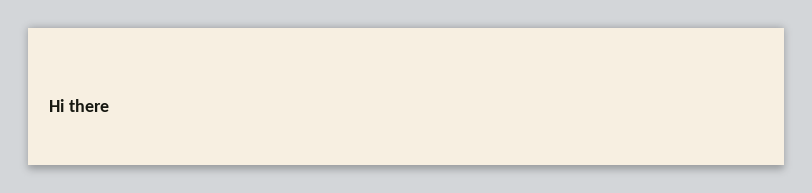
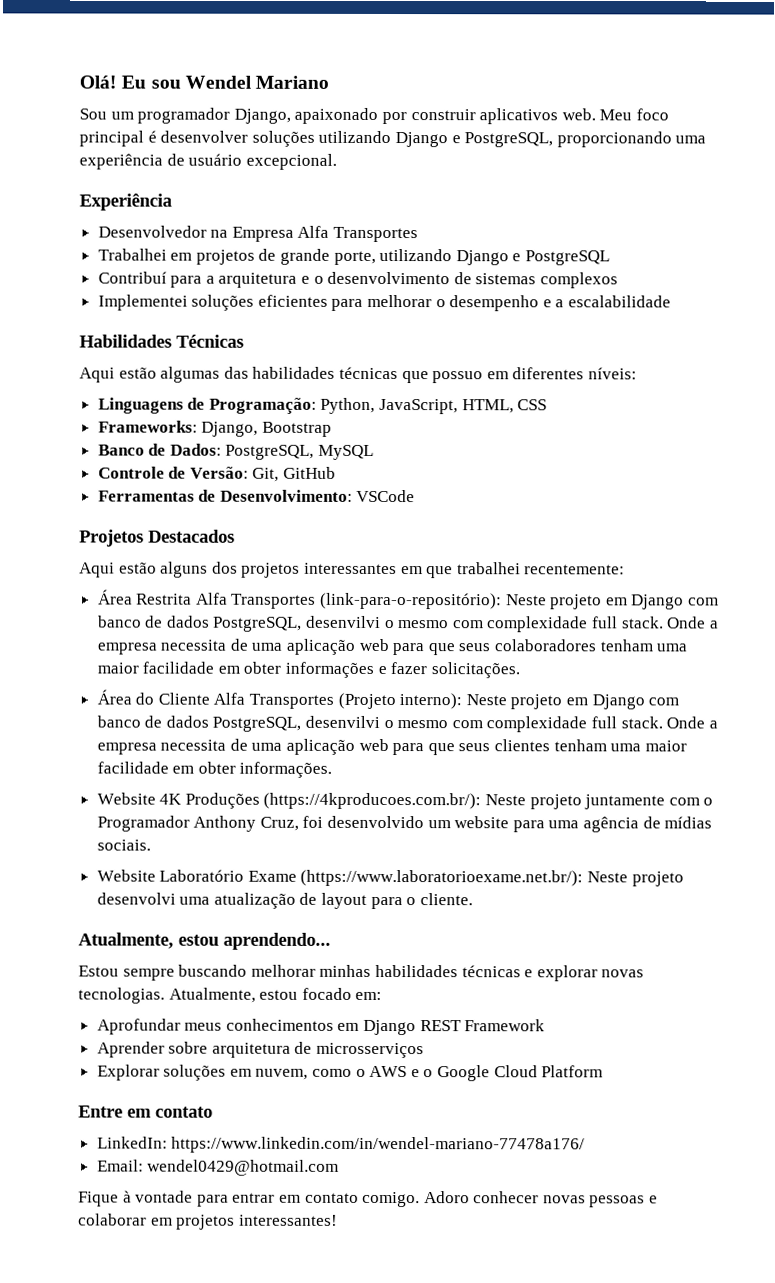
[49,99,109,112] Hi there -> [79,75,330,89] [79,107,669,125] [79,130,707,148] [79,153,337,170] [79,193,172,211] [97,225,419,243] [97,248,611,266] [97,271,619,289] [97,294,672,312] [79,334,244,348] [79,366,637,384] [97,397,548,415] [97,420,332,437] [97,443,375,460] [97,466,337,482] [97,489,416,503] [79,529,235,547] [79,561,626,579] [97,589,720,610] [97,615,719,633] [96,638,688,656] [96,661,520,679] [96,689,680,710] [96,715,718,733] [96,738,687,756] [96,761,333,778] [96,792,714,810] [96,815,713,833] [96,839,151,851] [96,869,684,887] [96,892,473,910] [78,932,331,950] [78,964,645,982] [78,987,383,1004] [96,1018,546,1036] [96,1041,425,1059] [96,1064,604,1082] [78,1105,213,1118] [96,1136,586,1154] [96,1159,340,1176] [78,1190,659,1208] [78,1213,338,1230] Olá! Eu sou Wendel Mariano // Sou um programador Django, apaixonado por construir aplicativos web. Meu foco principal é desenvolver soluções utilizando Django e PostgreSQL, proporcionando uma experiência de usuário excepcional. // Experiência // Desenvolvedor na Empresa Alfa Transportes // Trabalhei em projetos de grande porte, utilizando Django e PostgreSQL // Contribuí para a arquitetura e o desenvolvimento de sistemas complexos // Implementei soluções eficientes para melhorar o desempenho e a escalabilidade // Habilidades Técnicas // Aqui estão algumas das habilidades técnicas que possuo em diferentes níveis: // Linguagens de Programação: Python, JavaScript, HTML, CSS // Frameworks: Django, Bootstrap // Banco de Dados: PostgreSQL, MySQL // Controle de Versão: Git, GitHub // Ferramentas de Desenvolvimento: VSCode // Projetos Destacados // Aqui estão alguns dos projetos interessantes em que trabalhei recentemente: // Área Restrita Alfa Transportes (link-para-o-repositório): Neste projeto em Django com banco de dados PostgreSQL, desenvilvi o mesmo com complexidade full stack. Onde a empresa necessita de uma aplicação web para que seus colaboradores tenham uma maior facilidade em obter informações e fazer solicitações. // Área do Cliente Alfa Transportes (Projeto interno): Neste projeto em Django com banco de dados PostgreSQL, desenvilvi o mesmo com complexidade full stack. Onde a empresa necessita de uma aplicação web para que seus clientes tenham uma maior facilidade em obter informações. // Website 4K Produções (https://4kproducoes.com.br/): Neste projeto juntamente com o Programador Anthony Cruz, foi desenvolvido um website para uma agência de mídias sociais. // Website Laboratório Exame (https://www.laboratorioexame.net.br/): Neste projeto desenvolvi uma atualização de layout para o cliente. // Atualmente, estou aprendendo... // Estou sempre buscando melhorar minhas habilidades técnicas e explorar novas tecnologias. Atualmente, estou focado em: // Aprofundar meus conhecimentos em Django REST Framework // Aprender sobre arquitetura de microsserviços // Explorar soluções em nuvem, como o AWS e o Google Cloud Platform // Entre em contato // LinkedIn: https://www.linkedin.com/in/wendel-mariano-77478a176/ // Email: wendel0429@hotmail.com // Fique à vontade para entrar em contato comigo. Adoro conhecer novas pessoas e colaborar em projetos interessantes!

